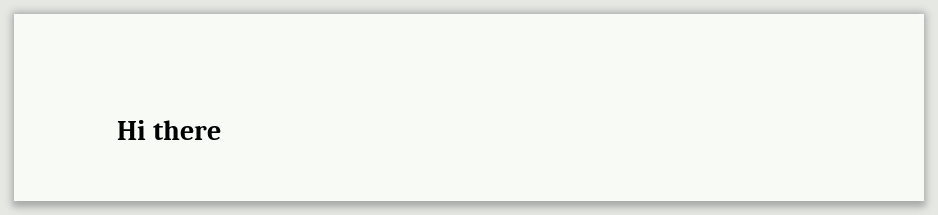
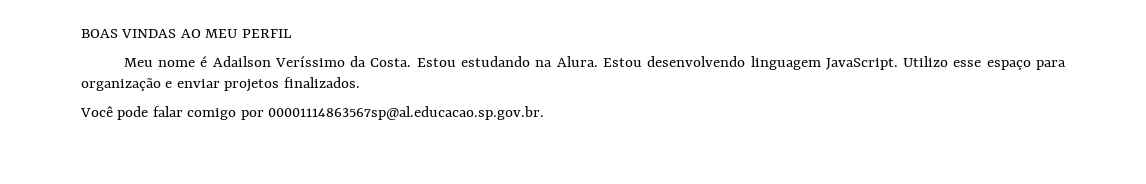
[117,120,222,140] Hi there -> [81,29,292,38] [123,56,1066,70] [81,77,360,92] [80,106,545,120] BOAS VINDAS AO MEU PERFIL // Meu nome é Adailson Veríssimo da Costa. Estou estudando na Alura. Estou desenvolvendo linguagem JavaScript. Utilizo esse espaço para organização e enviar projetos finalizados. // Você pode falar comigo por 00001114863567sp@al.educacao.sp.gov.br.

